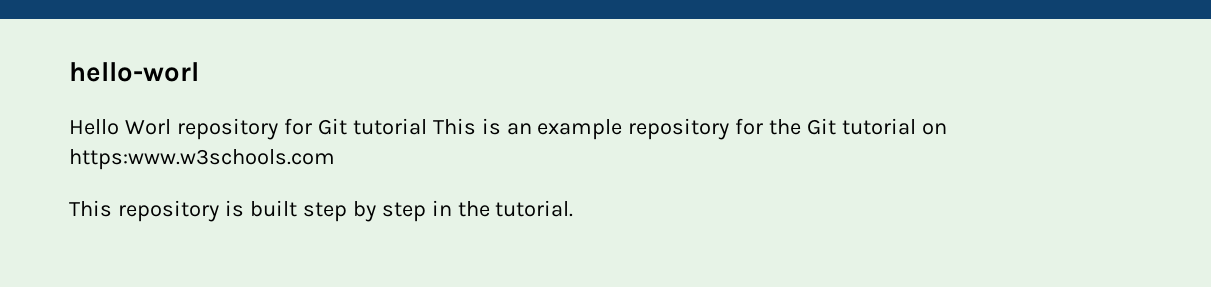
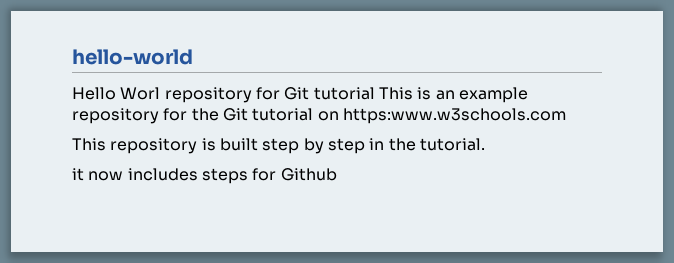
[69,62,199,82] hello-worl -> [72,49,193,65] hello-world
(574, 208) none -> [72,168,337,184] // it now includes steps for Github

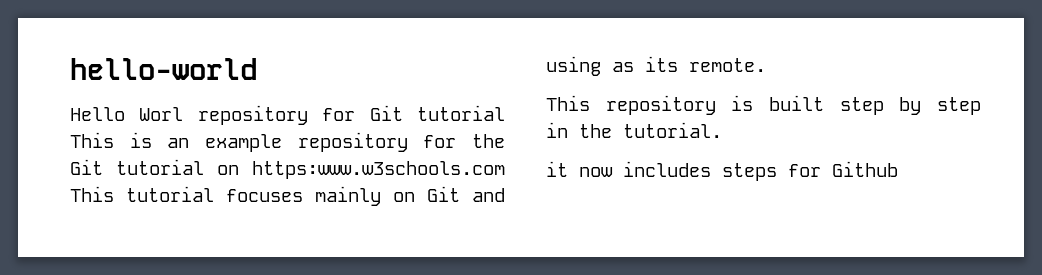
(566, 116) none -> [70,186,505,206] [546,56,766,76] This tutorial focuses mainly on Git and using as its remote.

